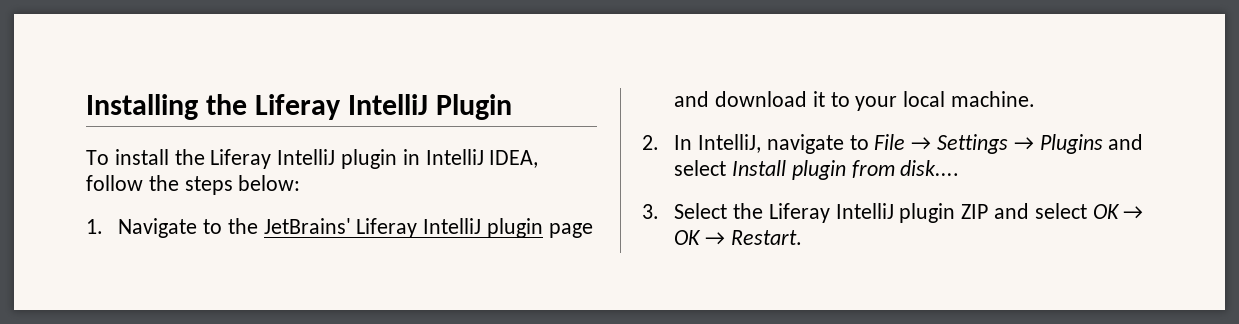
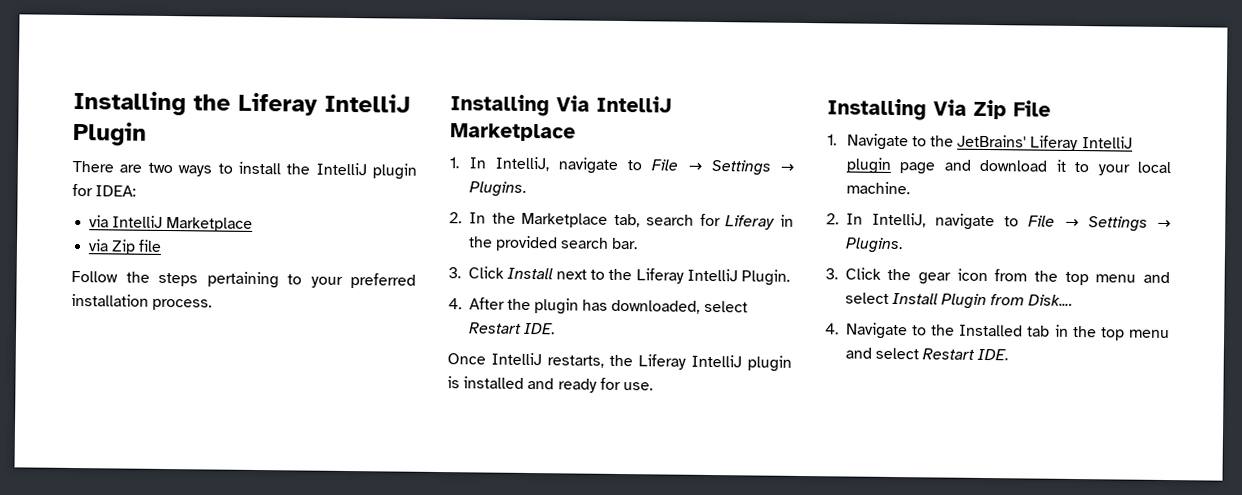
[86,149,539,169] [86,175,301,195] To install the Liferay IntelliJ plugin in IntelliJ IDEA, follow the steps below: -> [72,160,417,180] [72,183,137,197] [89,215,254,232] [88,239,163,255] [71,270,416,289] [71,293,213,311] [450,94,672,117] [450,123,576,142] [449,156,794,176] [468,181,526,197] [449,212,794,230] [467,235,639,252] [448,266,791,286] [448,297,748,315] [468,322,555,335] [447,352,792,372] [447,376,653,393] [827,98,1051,121] There are two ways to install the IntelliJ plugin for IDEA: // via IntelliJ Marketplace // via Zip file // Follow the steps pertaining to your preferred installation process. // Installing Via IntelliJ Marketplace // 1. In IntelliJ, navigate to File → Settings → Plugins. // 2. In the Marketplace tab, search for Liferay in the provided search bar. // 3. Click Install next to the Liferay IntelliJ Plugin. // 4. After the plugin has downloaded, select Restart IDE. // Once IntelliJ restarts, the Liferay IntelliJ plugin is installed and ready for use. // Installing Via Zip File
[1039,134,1144,154] [674,160,960,180] [642,203,1144,223] [674,230,802,245] Plugins and select Install plugin from disk.... // 3. Select the Liferay IntelliJ plugin ZIP and select OK → OK → Restart. -> [844,237,903,254] [825,267,1170,286] [844,292,1073,310] [825,322,1170,341] [844,347,1009,361] Plugins. // 3. Click the gear icon from the top menu and select Install Plugin from Disk.... // 4. Navigate to the Installed tab in the top menu and select Restart IDE.

